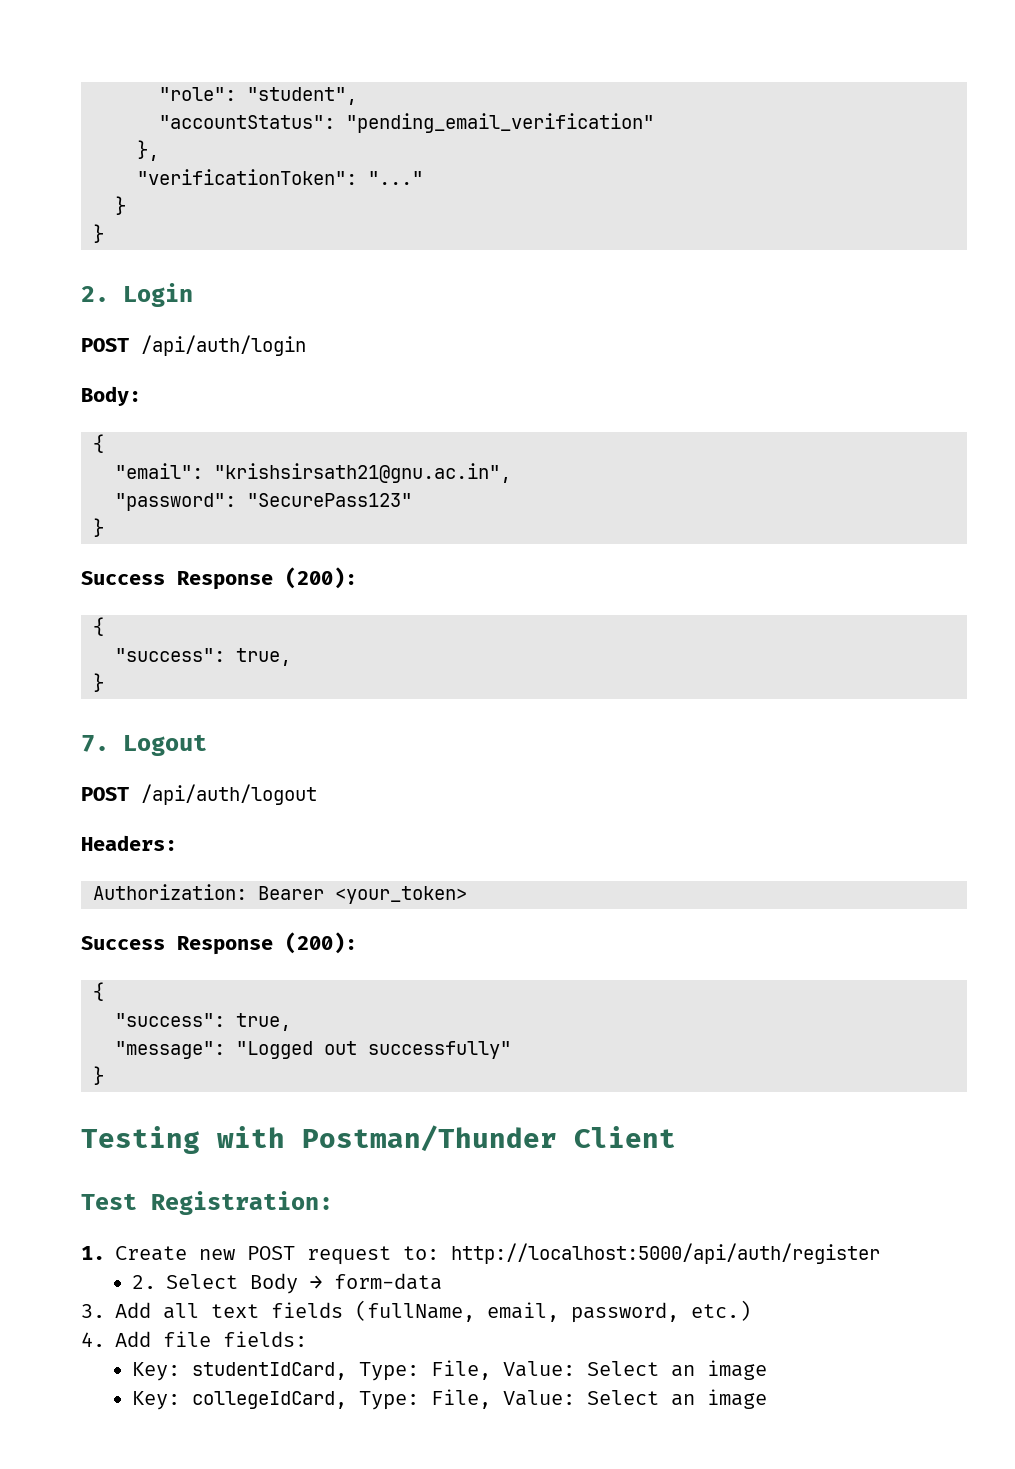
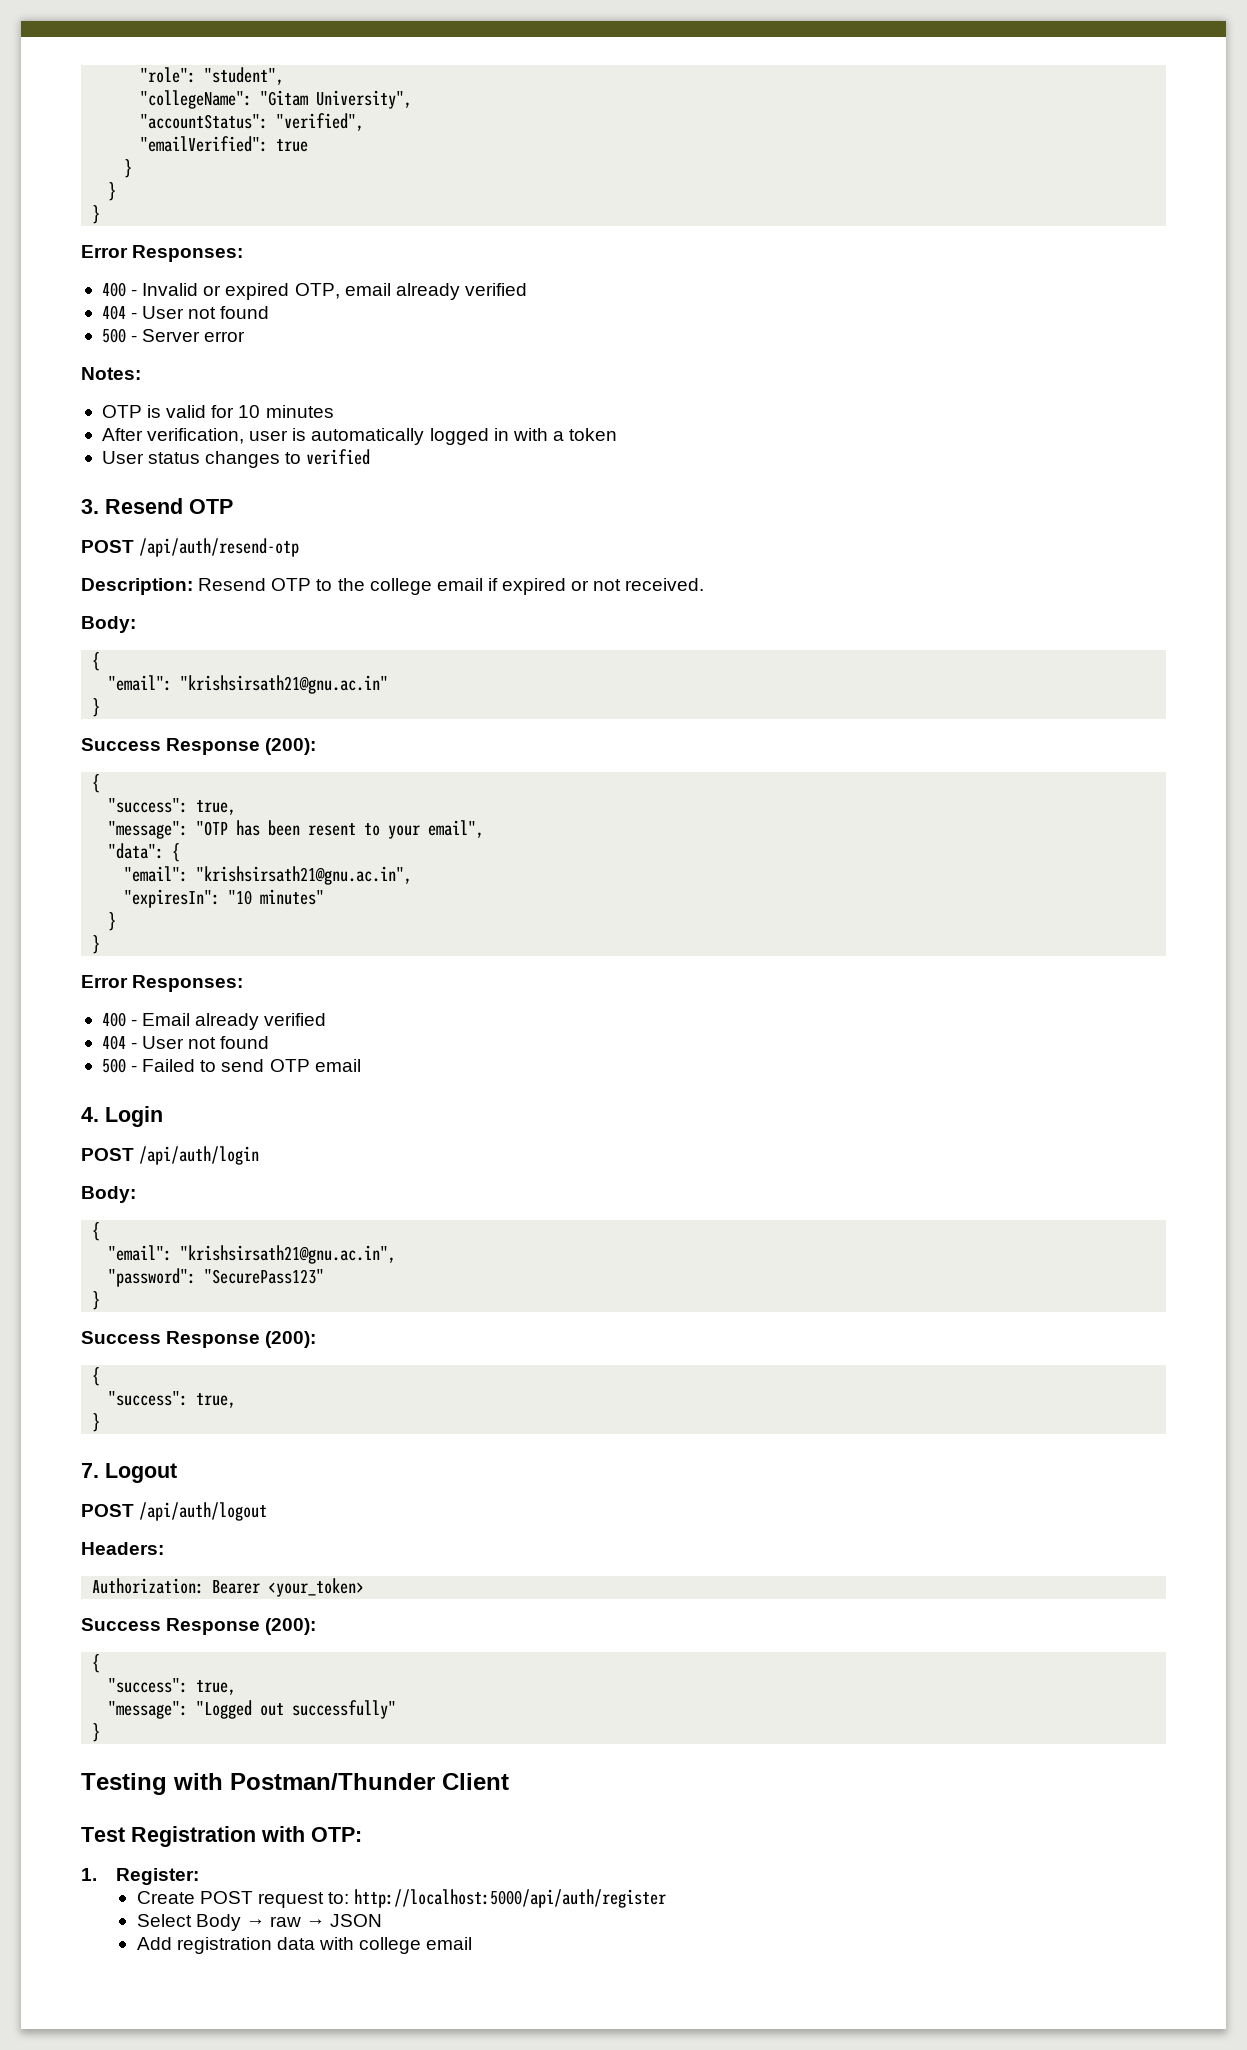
[159,113,654,133] [137,140,159,161] [137,169,423,185] [115,196,126,215] [93,224,104,243] [81,286,109,302] "accountStatus": "pending_email_verification" // }, // "verificationToken": "..." // } // } // 2. -> [140,90,413,109] [140,113,365,131] [140,136,309,152] [124,159,133,178] [108,182,117,201] [92,205,101,224] [81,245,244,262] [101,282,527,300] [101,305,270,320] [101,328,246,343] [81,367,141,380] [101,405,334,418] [101,428,618,445] [101,449,371,468] [81,498,233,514] [81,538,300,557] [81,578,705,595] [81,616,136,633] [92,652,101,671] [108,675,389,694] [92,698,101,717] [81,738,317,755] [92,774,101,793] [108,798,237,815] [108,820,485,839] [108,843,181,862] [124,866,413,885] [124,889,325,908] [108,912,117,931] [92,935,101,954] [81,975,244,992] [101,1012,327,1030] [101,1035,270,1050] [101,1058,361,1073] [81,1107,99,1122] "collegeName": "Gitam University", // "accountStatus": "verified", // "emailVerified": true // } // } // } // Error Responses: // 400 - Invalid or expired OTP, email already verified // 404 - User not found // 500 - Server error // Notes: // OTP is valid for 10 minutes // After verification, user is automatically logged in with a token // User status changes to verified // 3. Resend OTP // POST /api/auth/resend-otp // Description: Resend OTP to the college email if expired or not received. // Body: // { // "email": "krishsirsath21@gnu.ac.in" // } // Success Response (200): // { // "success": true, // "message": "OTP has been resent to your email", // "data": { // "email": "krishsirsath21@gnu.ac.in", // "expiresIn": "10 minutes" // } // } // Error Responses: // 400 - Email already verified // 404 - User not found // 500 - Failed to send OTP email // 4.
[151,1191,333,1215] Registration: -> [131,1826,362,1847] Registration with OTP:
[115,1246,235,1261] Create new -> [115,1868,199,1885] [136,1891,195,1904] Register: // Create
[131,1275,156,1289] 2. -> (667, 1898) none
[333,1273,442,1290] [81,1300,751,1323] [81,1331,307,1347] [131,1360,767,1381] [131,1389,767,1410] form-data // 3. Add all text fields (fullName, email, password, etc.) // 4. Add file fields: // Key: studentIdCard, Type: File, Value: Select an image // Key: collegeIdCard, Type: File, Value: Select an image -> [269,1914,383,1927] [136,1937,473,1954] raw → JSON // Add registration data with college email

